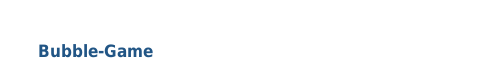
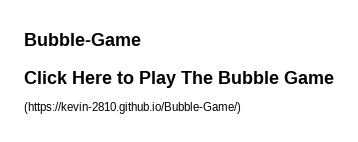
(153, 51) none -> [24,71,334,88] [24,102,241,114] // Click Here to Play The Bubble Game // (https://kevin-2810.github.io/Bubble-Game/)

